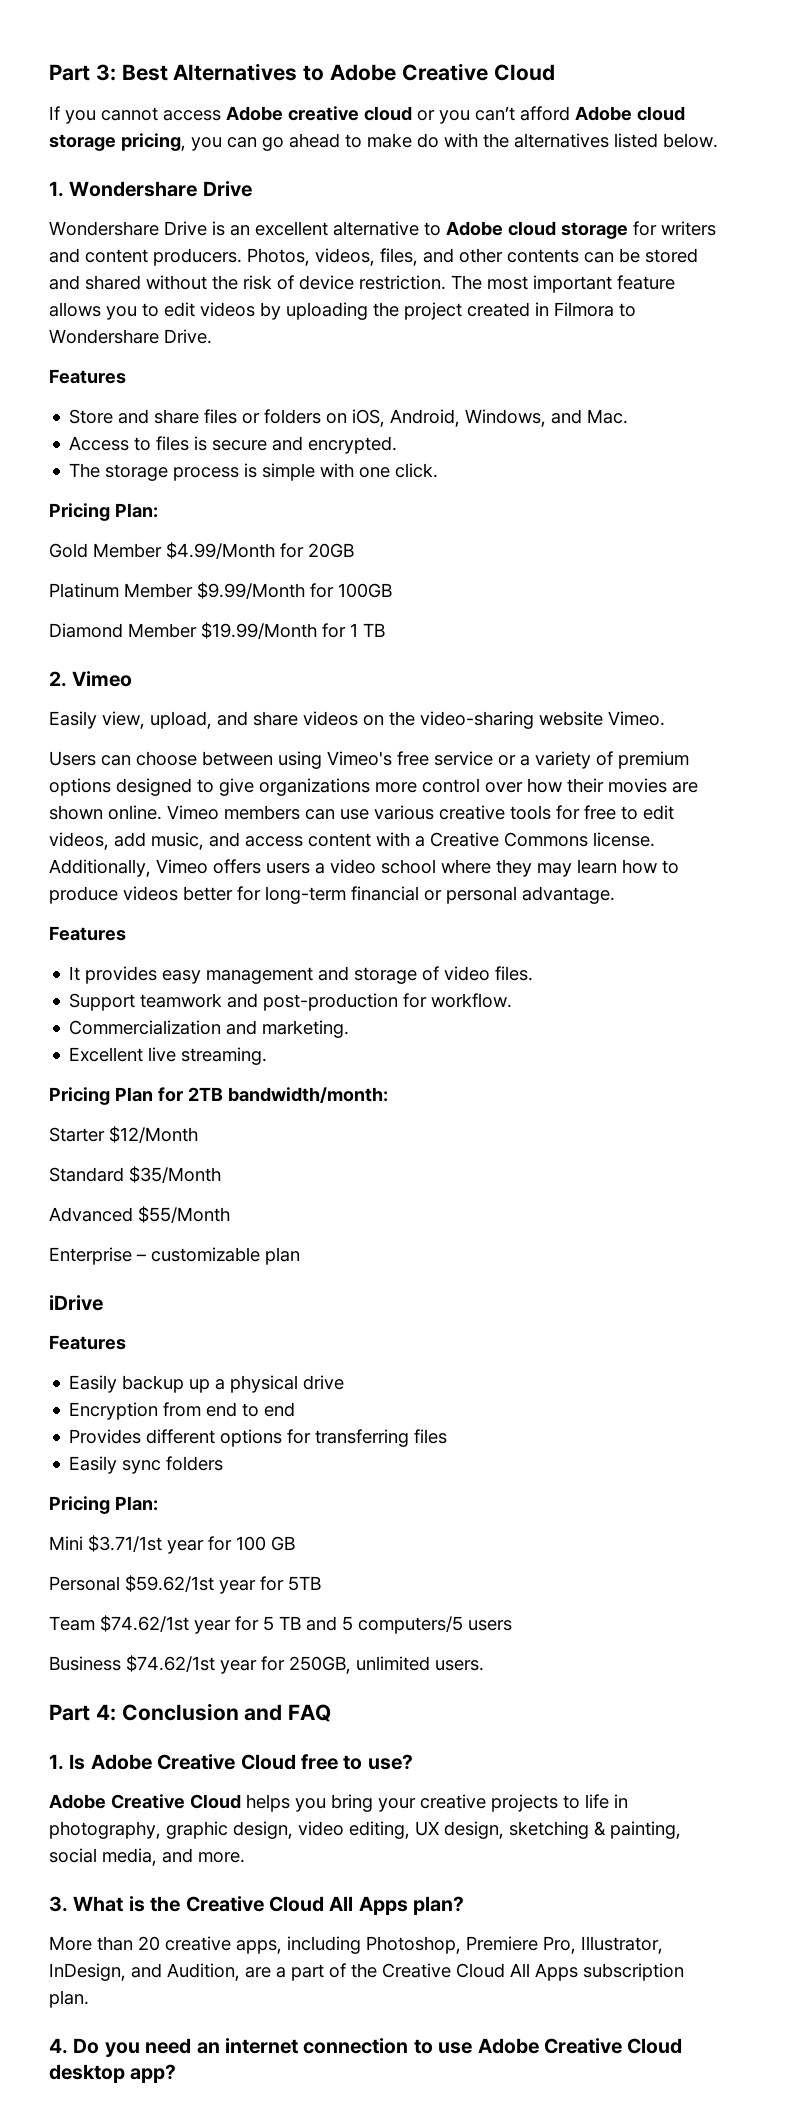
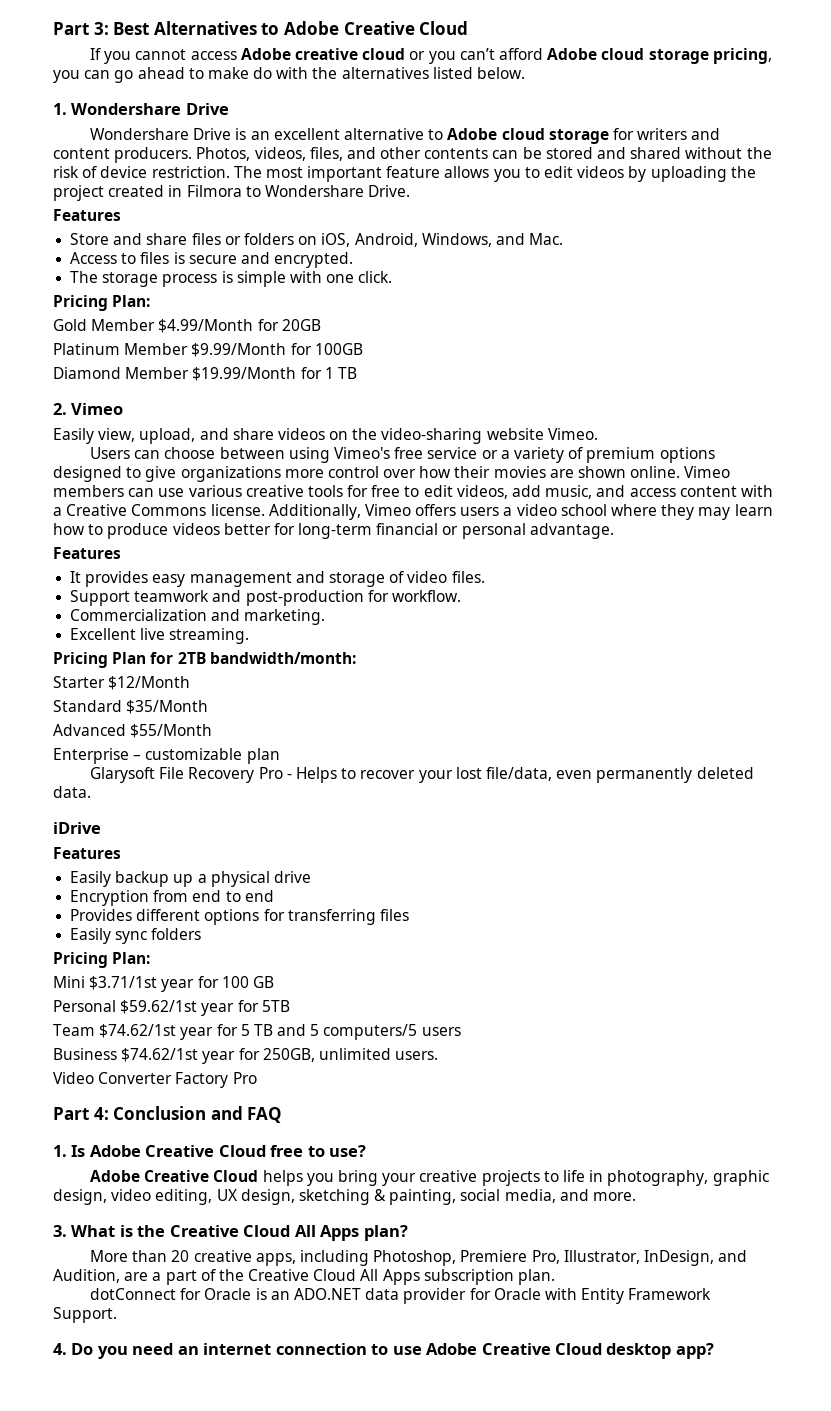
(300, 1256) none -> [90,767,754,783] [53,786,91,798] // Glarysoft File Recovery Pro - Helps to recover your lost file/data, even permanently deleted data.
(484, 1665) none -> [53,1072,257,1088] // Video Converter Factory Pro
(89, 1999) none -> [90,1288,712,1304] [53,1307,117,1323] // dotConnect for Oracle is an ADO.NET data provider for Oracle with Entity Framework Support.

